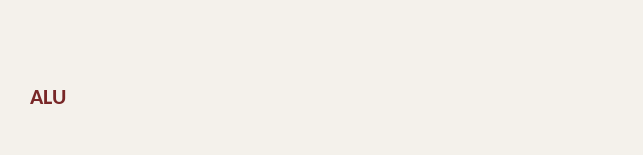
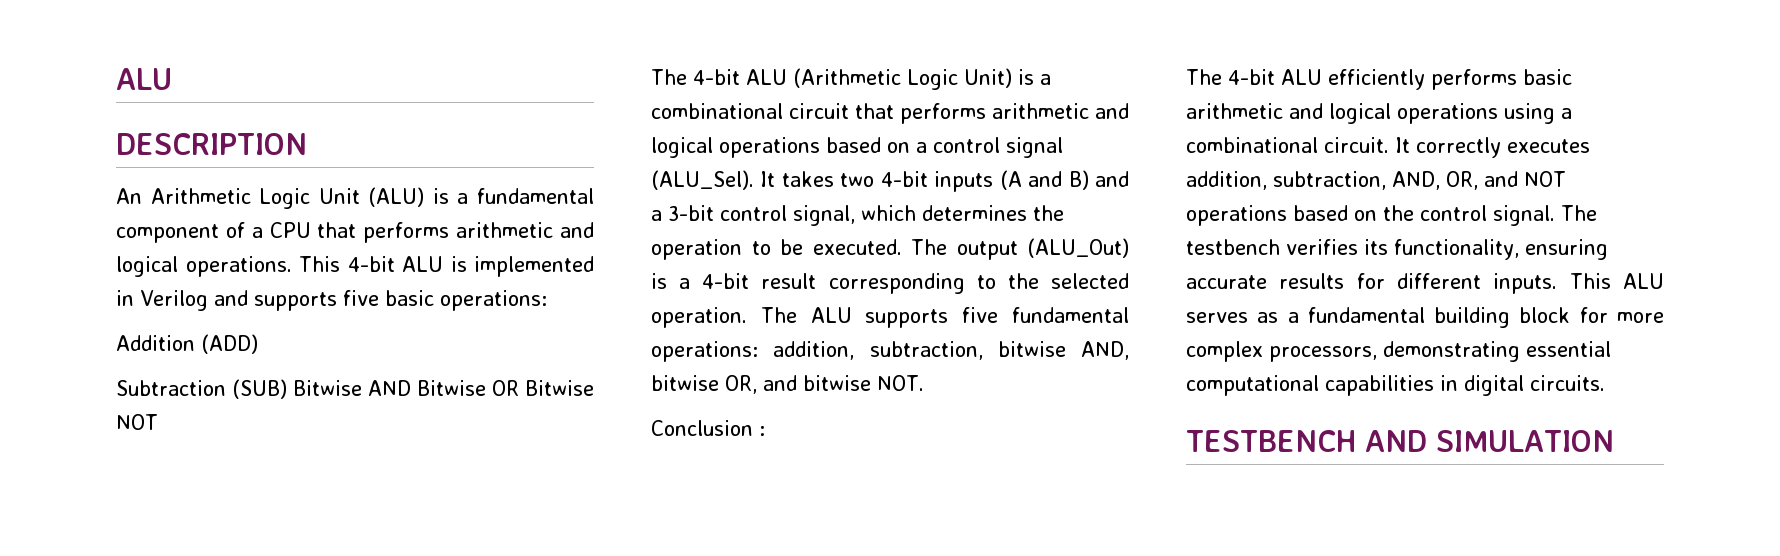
[30,90,66,104] ALU -> [116,68,172,90] [116,133,307,155] [116,187,594,209] [116,222,594,243] [116,256,594,277] [116,290,547,311] [116,334,258,354] [116,379,594,399] [116,414,158,430] [651,68,1051,90] [651,103,1129,124] [651,137,1063,158] [651,170,1129,192] [651,205,1064,226] [651,238,1129,260] [651,273,1129,294] [651,307,1129,328] [651,341,1129,362] [651,375,924,394] [651,420,765,436] [1186,69,1572,90] [1186,103,1572,124] [1186,137,1590,158] [1186,171,1566,190] [1186,205,1597,226] [1186,239,1608,260] [1186,273,1664,294] [1186,307,1664,328] [1186,341,1611,362] [1186,375,1605,396] [1186,430,1614,452] ALU // DESCRIPTION // An Arithmetic Logic Unit (ALU) is a fundamental component of a CPU that performs arithmetic and logical operations. This 4-bit ALU is implemented in Verilog and supports five basic operations: // Addition (ADD) // Subtraction (SUB) Bitwise AND Bitwise OR Bitwise NOT // The 4-bit ALU (Arithmetic Logic Unit) is a combinational circuit that performs arithmetic and logical operations based on a control signal (ALU_Sel). It takes two 4-bit inputs (A and B) and a 3-bit control signal, which determines the operation to be executed. The output (ALU_Out) is a 4-bit result corresponding to the selected operation. The ALU supports five fundamental operations: addition, subtraction, bitwise AND, bitwise OR, and bitwise NOT. // Conclusion : // The 4-bit ALU efficiently performs basic arithmetic and logical operations using a combinational circuit. It correctly executes addition, subtraction, AND, OR, and NOT operations based on the control signal. The testbench verifies its functionality, ensuring accurate results for different inputs. This ALU serves as a fundamental building block for more complex processors, demonstrating essential computational capabilities in digital circuits. // TESTBENCH AND SIMULATION

